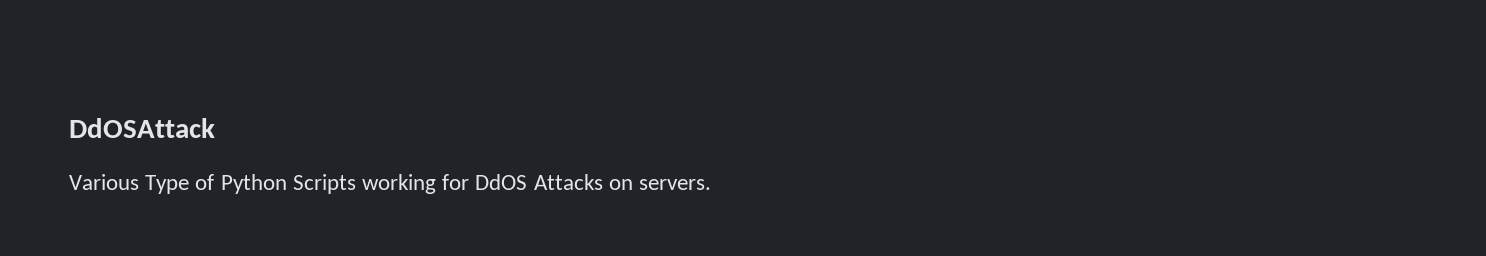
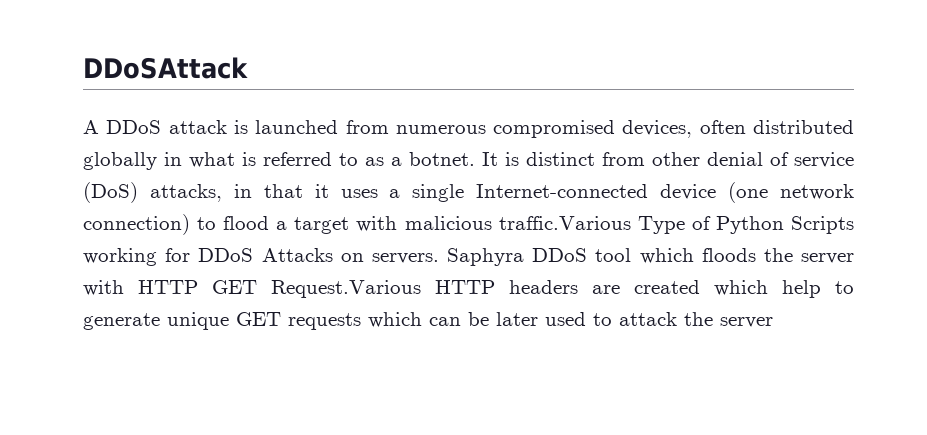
[69,118,215,138] [69,174,139,190] DdOSAttack // Various -> [83,57,248,79] [83,120,854,138] [83,152,854,170] [83,182,854,203] [83,214,631,235] DDoSAttack // A DDoS attack is launched from numerous compromised devices, often distributed globally in what is referred to as a botnet. It is distinct from other denial of service (DoS) attacks, in that it uses a single Internet-connected device (one network connection) to flood a target with malicious traffic.Various
[475,174,528,190] DdOS -> [198,248,254,262] DDoS
(712, 184) none -> [447,248,854,266] [83,280,854,298] [83,312,773,330] Saphyra DDoS tool which floods the server with HTTP GET Request.Various HTTP headers are created which help to generate unique GET requests which can be later used to attack the server

